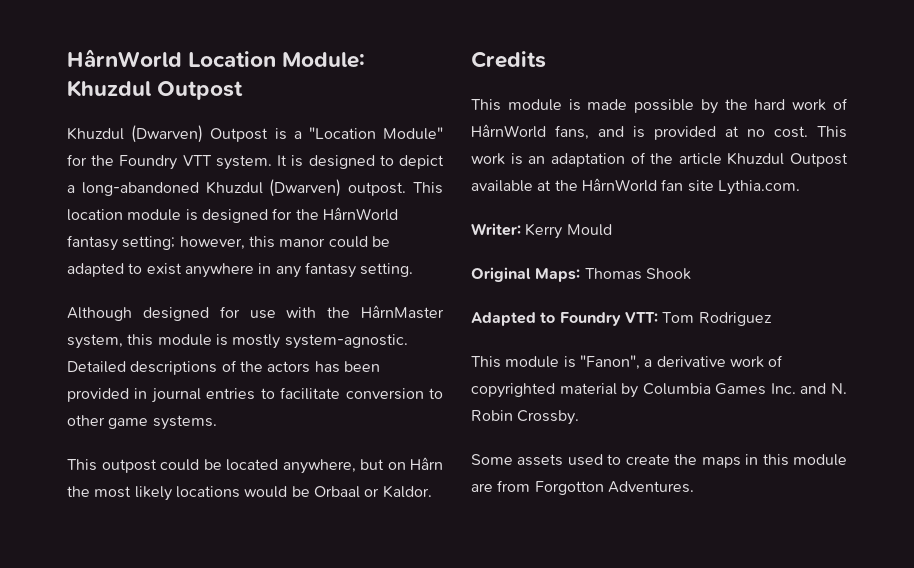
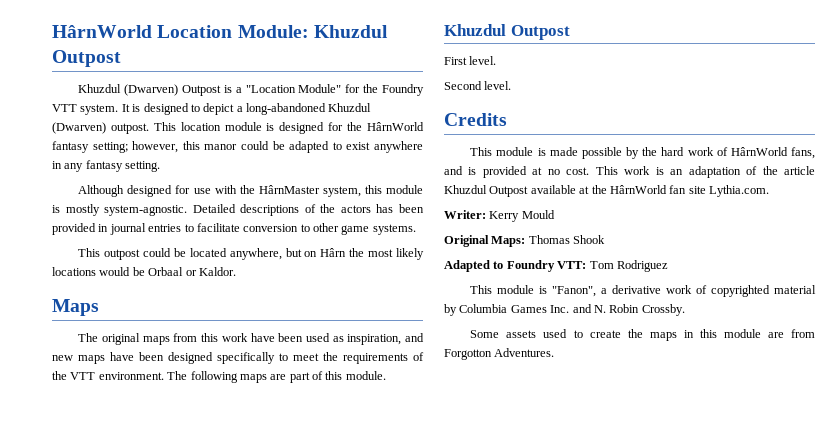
(432, 491) none -> [52,299,99,316] [78,333,424,345] [52,352,424,364] [52,371,386,383] [444,24,570,40] [444,56,497,65] [444,81,512,90] // Maps // The original maps from this work have been used as inspiration, and new maps have been designed specifically to meet the requirements of the VTT environment. The following maps are part of this module. // Khuzdul Outpost // First level. // Second level.

